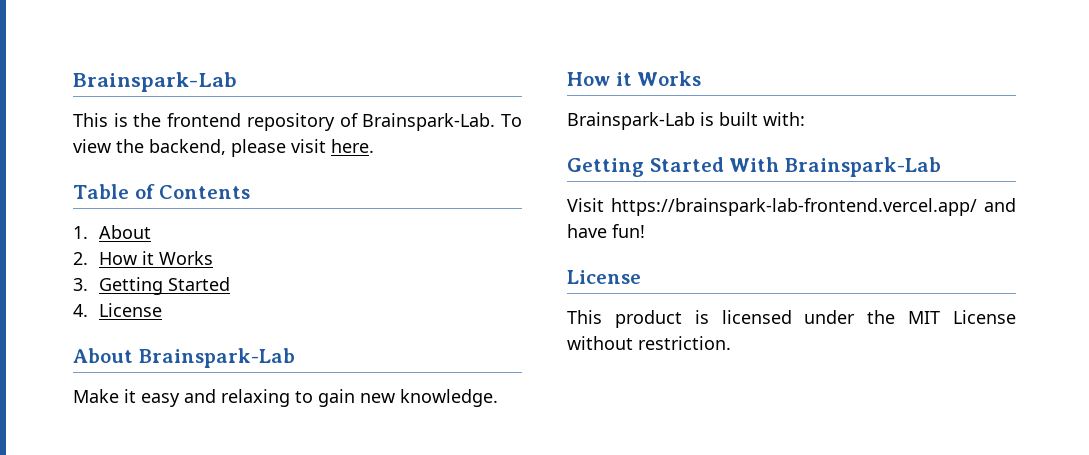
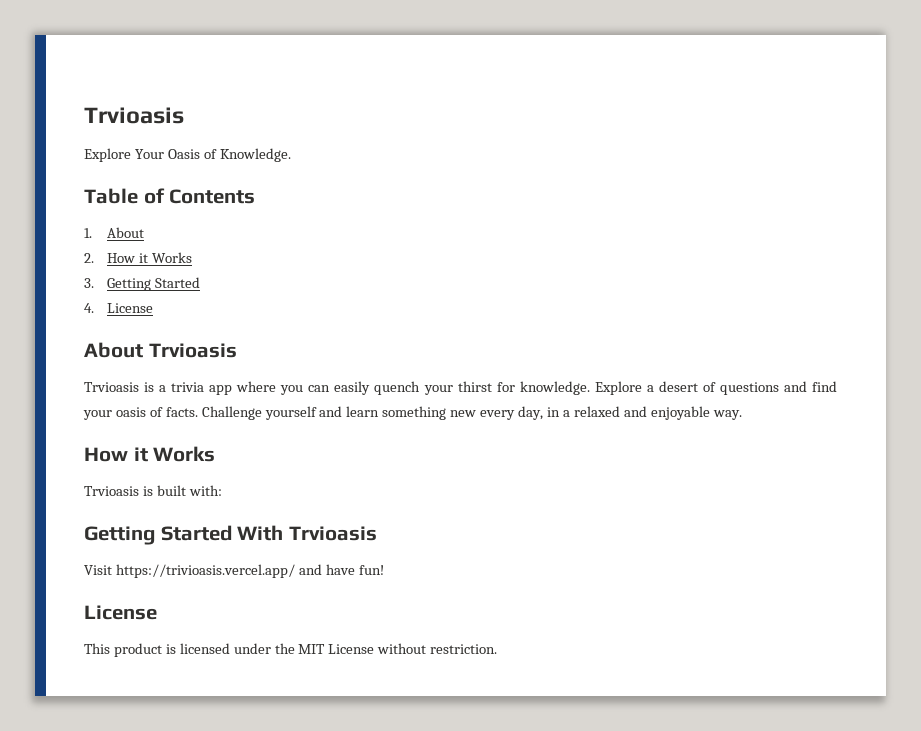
[73,72,237,92] [73,113,522,131] [73,139,374,157] Brainspark-Lab // This is the frontend repository of Brainspark-Lab. To view the backend, please visit here. -> [84,107,184,124] [84,148,291,162] Trvioasis // Explore Your Oasis of Knowledge.
[138,348,295,368] [73,389,498,407] [567,71,702,86] [567,112,695,130] Brainspark-Lab // Make it easy and relaxing to gain new knowledge. // How it Works // Brainspark-Lab -> [148,343,237,358] [84,381,837,395] [83,406,742,420] [84,446,216,462] [84,486,139,496] Trvioasis // Trvioasis is a trivia app where you can easily quench your thirst for knowledge. Explore a desert of questions and find your oasis of facts. Challenge yourself and learn something new every day, in a relaxed and enjoyable way. // How it Works // Trvioasis
[784,157,941,177] Brainspark-Lab -> [288,526,377,541] Trvioasis
[611,198,977,216] https://brainspark-lab-frontend.vercel.app/ -> [115,564,295,578] https://trivioasis.vercel.app/

